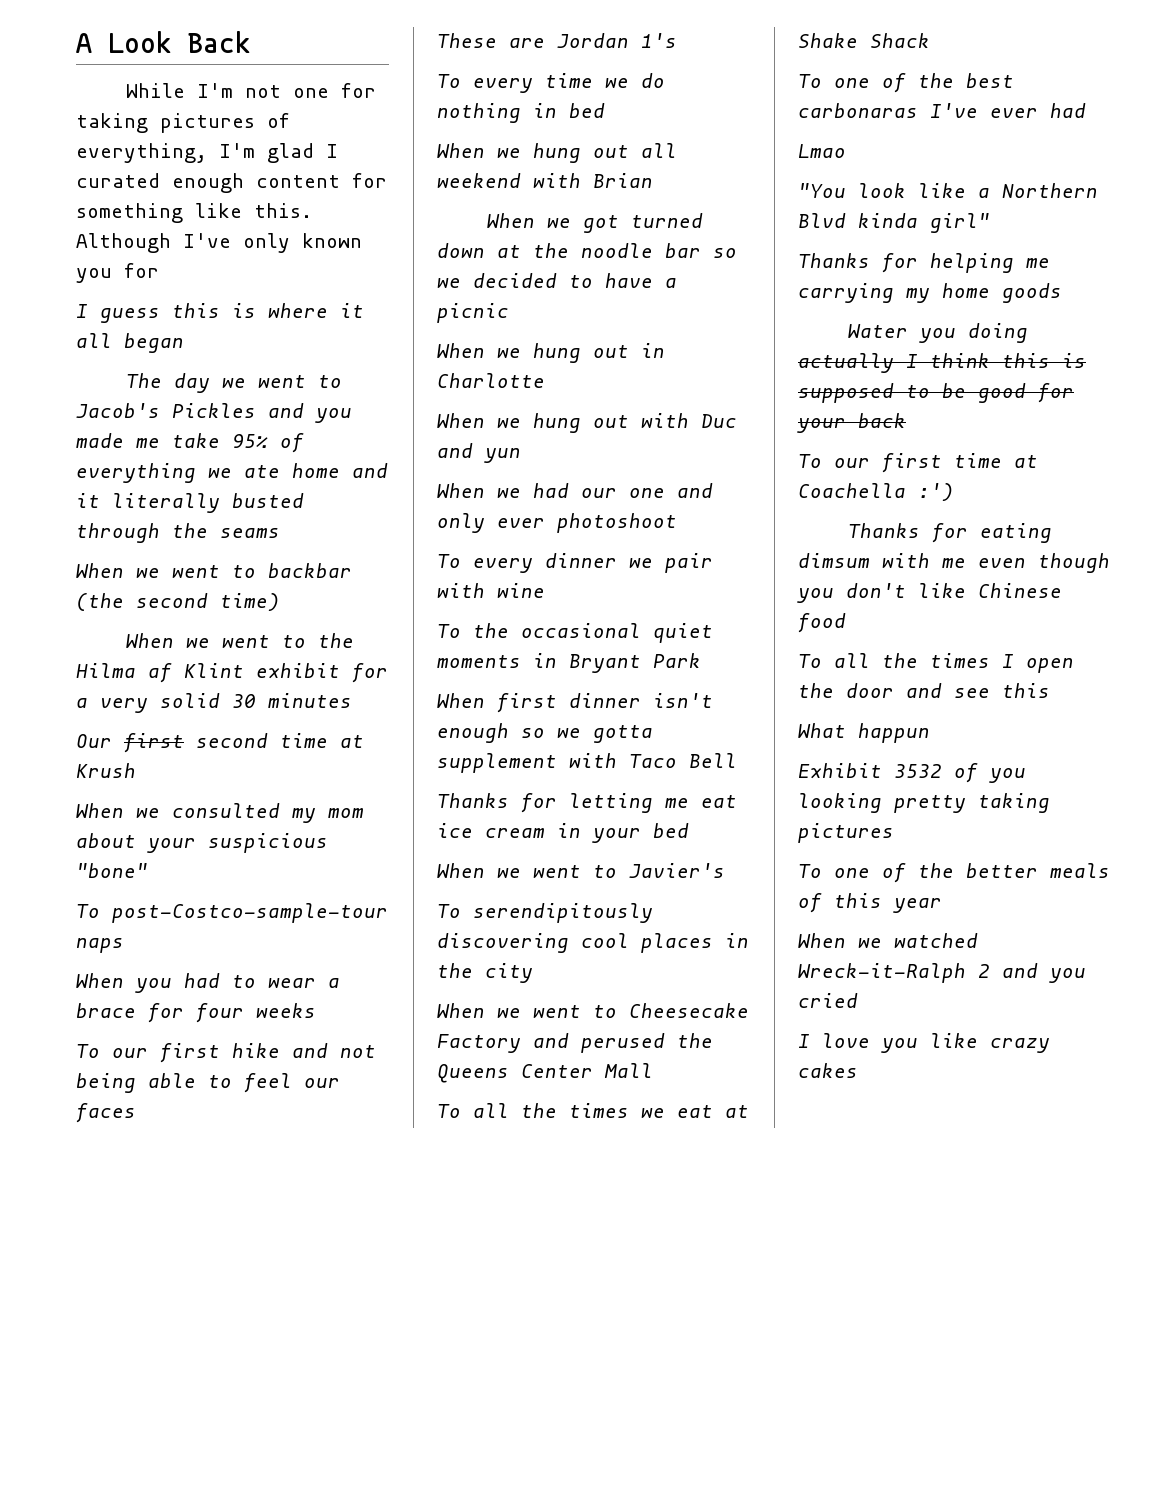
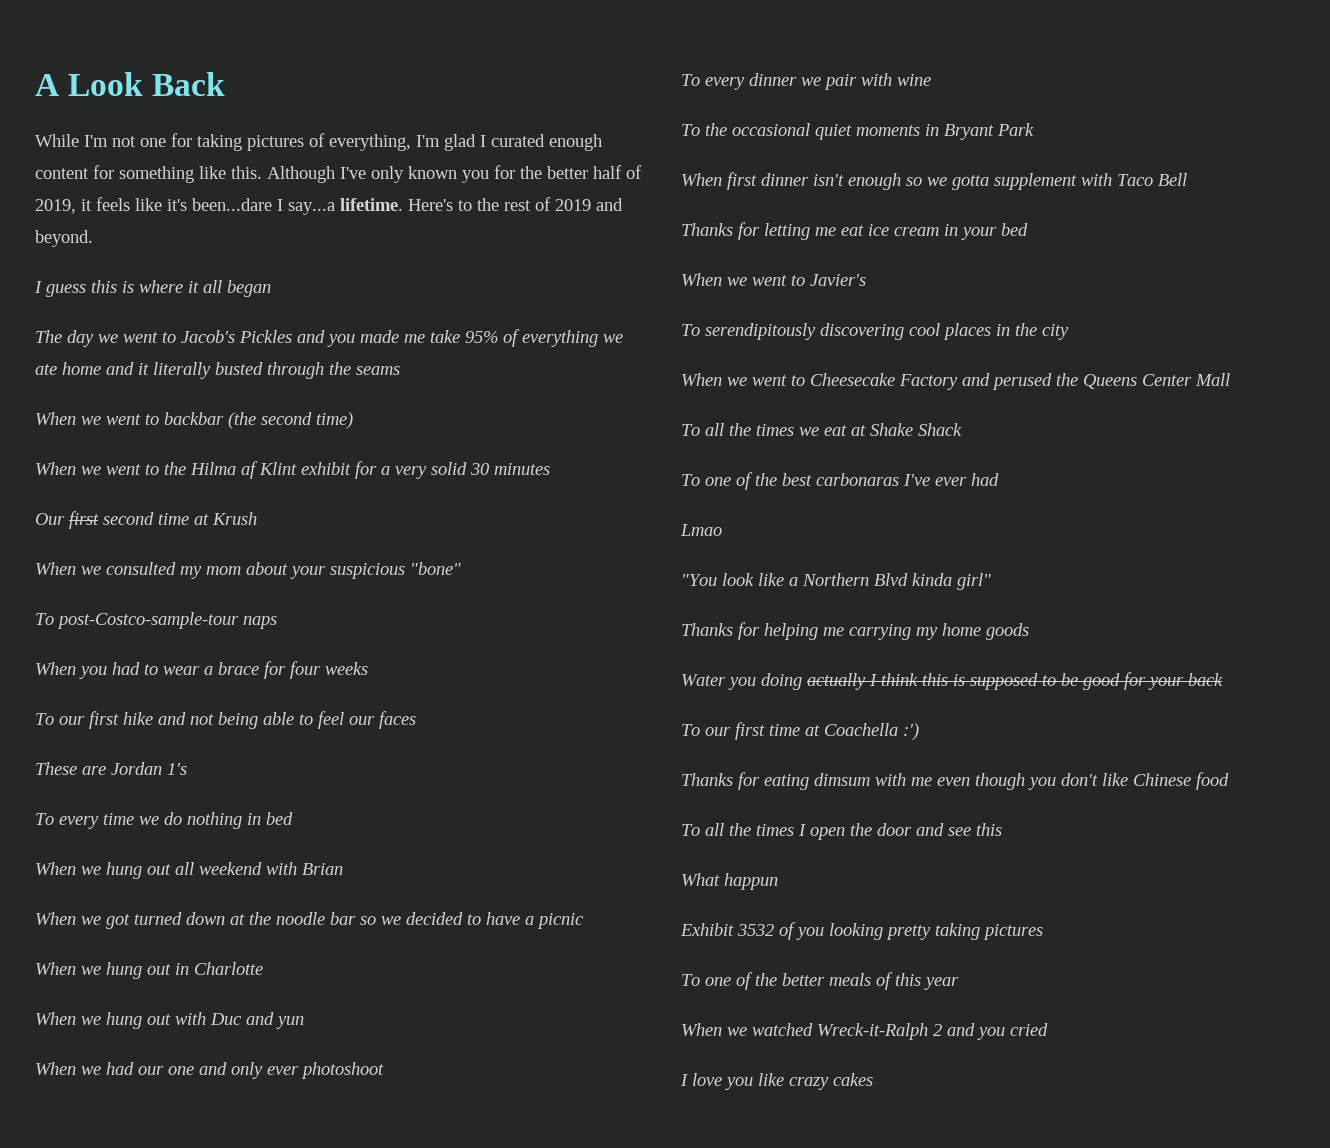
(159, 270) none -> [520,165,642,179] [35,197,623,215] [35,230,93,247] the better half of 2019, it feels like it's been...dare I say...a lifetime. Here's to the rest of 2019 and beyond.

